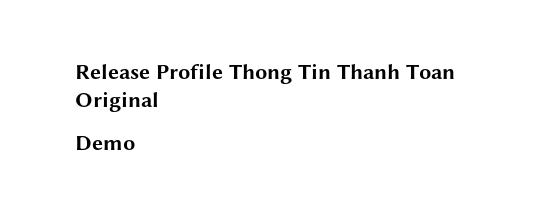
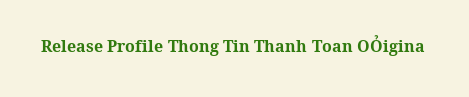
[75,91,159,112] [75,136,135,151] Original // Demo -> [356,35,425,56] OỎigina

